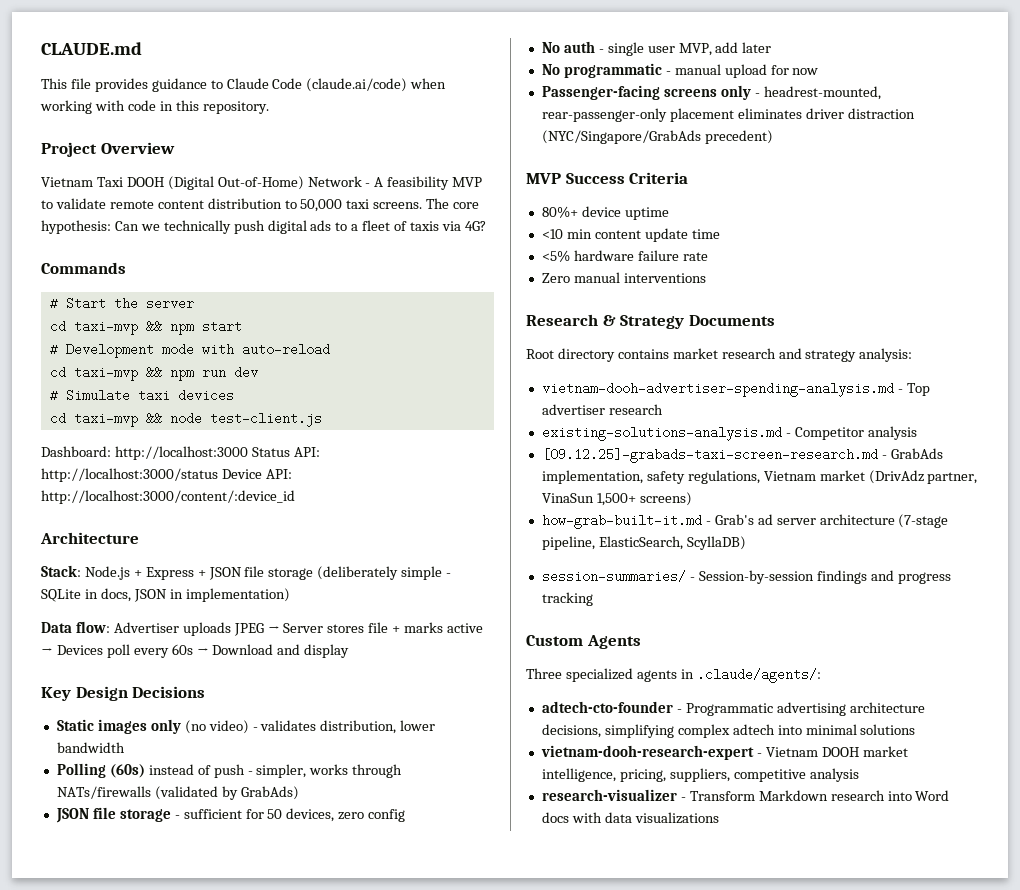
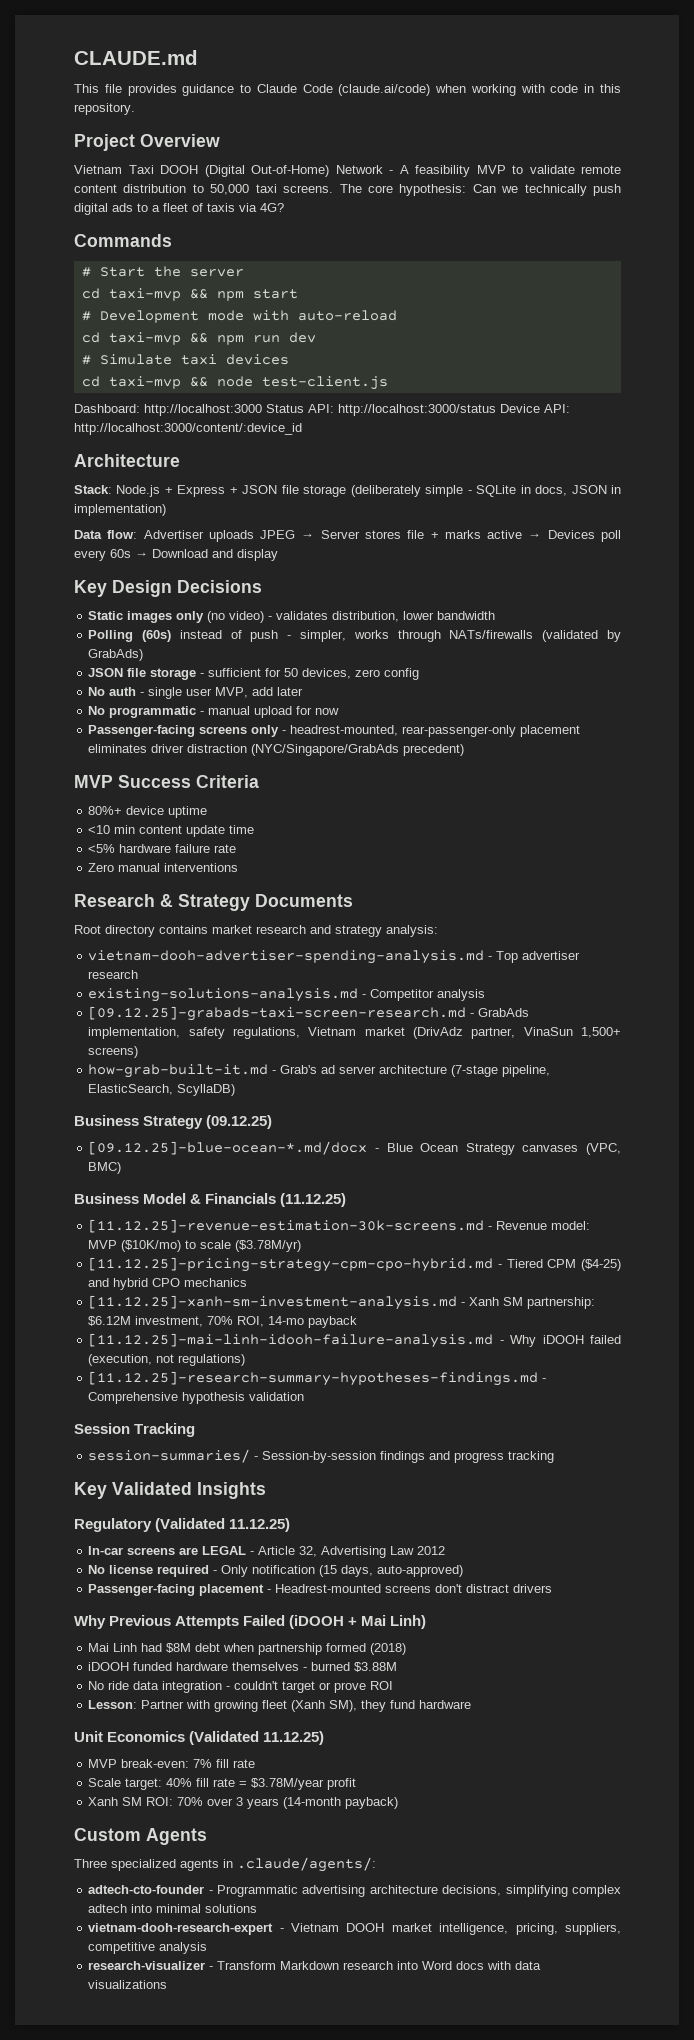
(746, 543) none -> [74,1115,273,1129] [88,1141,621,1155] [88,1162,122,1174] [74,1193,347,1207] [88,1219,591,1233] [88,1240,302,1252] [88,1257,621,1272] [88,1278,248,1290] [88,1295,596,1310] [88,1316,358,1328] [88,1333,621,1348] [88,1354,246,1366] [88,1371,547,1386] [88,1392,305,1404] [74,1423,196,1437] // Business Strategy (09.12.25) // [09.12.25]-blue-ocean-*.md/docx - Blue Ocean Strategy canvases (VPC, BMC) // Business Model & Financials (11.12.25) // [11.12.25]-revenue-estimation-30k-screens.md - Revenue model: MVP ($10K/mo) to scale ($3.78M/yr) // [11.12.25]-pricing-strategy-cpm-cpo-hybrid.md - Tiered CPM ($4-25) and hybrid CPO mechanics // [11.12.25]-xanh-sm-investment-analysis.md - Xanh SM partnership: $6.12M investment, 70% ROI, 14-mo payback // [11.12.25]-mai-linh-idooh-failure-analysis.md - Why iDOOH failed (execution, not regulations) // [11.12.25]-research-summary-hypotheses-findings.md - Comprehensive hypothesis validation // Session Tracking
(593, 599) none -> [74,1482,266,1499] [74,1518,291,1532] [88,1546,446,1558] [88,1565,464,1577] [88,1584,553,1596] [74,1615,427,1629] [88,1643,407,1655] [88,1662,398,1672] [88,1681,394,1693] [88,1700,472,1712] [74,1731,325,1745] [88,1759,256,1768] [88,1778,357,1790] [88,1797,399,1809] // Key Validated Insights // Regulatory (Validated 11.12.25) // In-car screens are LEGAL - Article 32, Advertising Law 2012 // No license required - Only notification (15 days, auto-approved) // Passenger-facing placement - Headrest-mounted screens don't distract drivers // Why Previous Attempts Failed (iDOOH + Mai Linh) // Mai Linh had $8M debt when partnership formed (2018) // iDOOH funded hardware themselves - burned $3.88M // No ride data integration - couldn't target or prove ROI // Lesson: Partner with growing fleet (Xanh SM), they fund hardware // Unit Economics (Validated 11.12.25) // MVP break-even: 7% fill rate // Scale target: 40% fill rate = $3.78M/year profit // Xanh SM ROI: 70% over 3 years (14-month payback)

